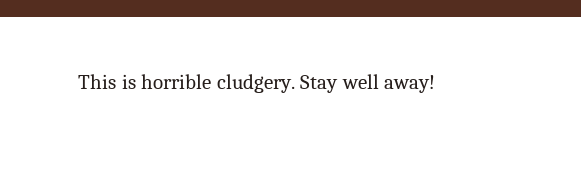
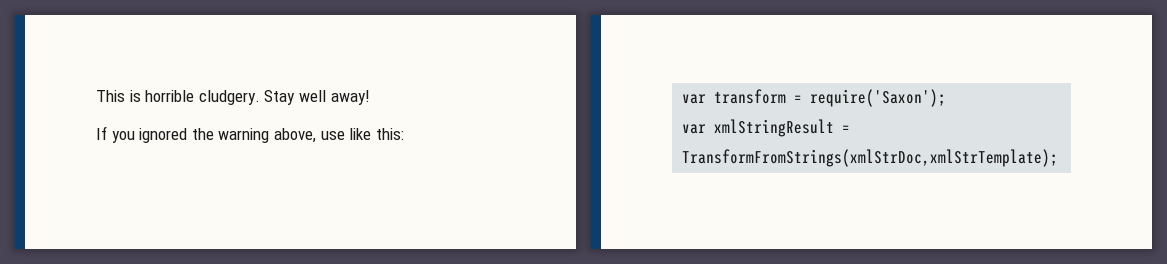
(436, 84) none -> [96,126,404,143] [682,89,947,107] [682,119,851,137] [682,149,1059,167] // If you ignored the warning above, use like this: // var transform = require('Saxon'); // var xmlStringResult = TransformFromStrings(xmlStrDoc,xmlStrTemplate);

